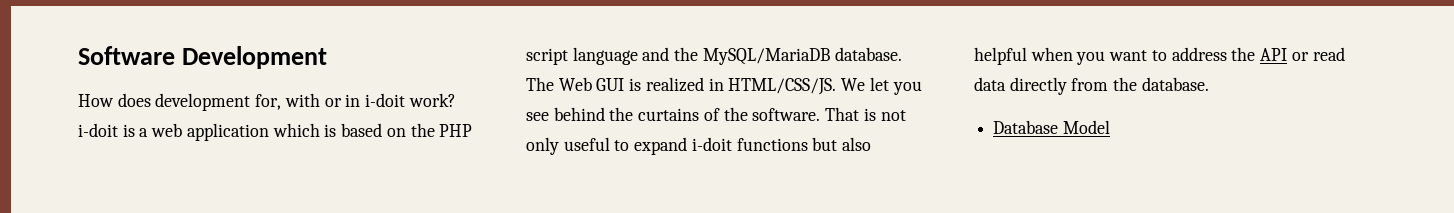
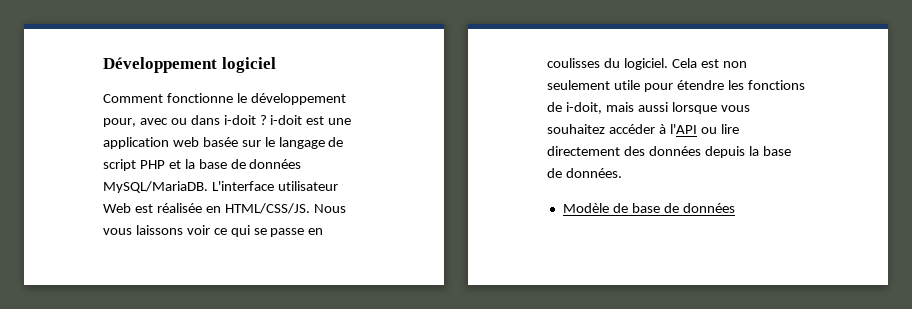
[78,46,327,69] [78,93,456,111] [78,123,473,141] [526,47,902,65] [526,77,922,95] [526,107,906,121] [526,137,872,155] [974,47,1345,65] [974,77,1209,95] [993,120,1110,134] Software Development // How does development for, with or in i-doit work? i-doit is a web application which is based on the PHP script language and the MySQL/MariaDB database. The Web GUI is realized in HTML/CSS/JS. We let you see behind the curtains of the software. That is not only useful to expand i-doit functions but also helpful when you want to address the API or read data directly from the database. // Database Model -> [103,57,276,73] [103,93,346,105] [103,115,352,127] [103,137,344,149] [103,159,302,171] [103,181,338,193] [103,203,346,214] [103,225,324,237] [547,58,747,70] [547,80,805,92] [547,102,750,114] [547,124,739,134] [547,146,791,158] [547,168,622,178] [562,203,735,213] Développement logiciel // Comment fonctionne le développement pour, avec ou dans i-doit ? i-doit est une application web basée sur le langage de script PHP et la base de données MySQL/MariaDB. L'interface utilisateur Web est réalisée en HTML/CSS/JS. Nous vous laissons voir ce qui se passe en coulisses du logiciel. Cela est non seulement utile pour étendre les fonctions de i-doit, mais aussi lorsque vous souhaitez accéder à l'API ou lire directement des données depuis la base de données. // Modèle de base de données

